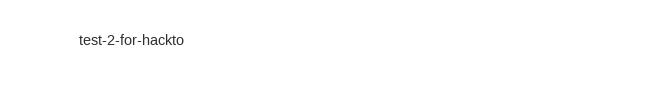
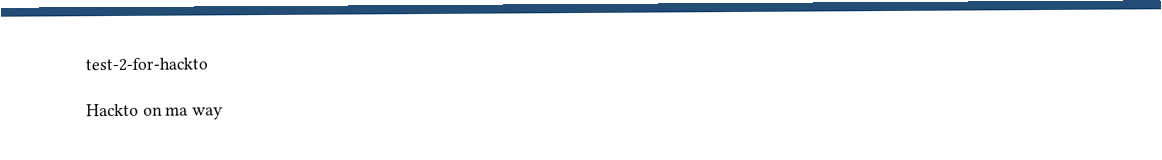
(184, 39) none -> [86,103,224,120] // Hackto on ma way

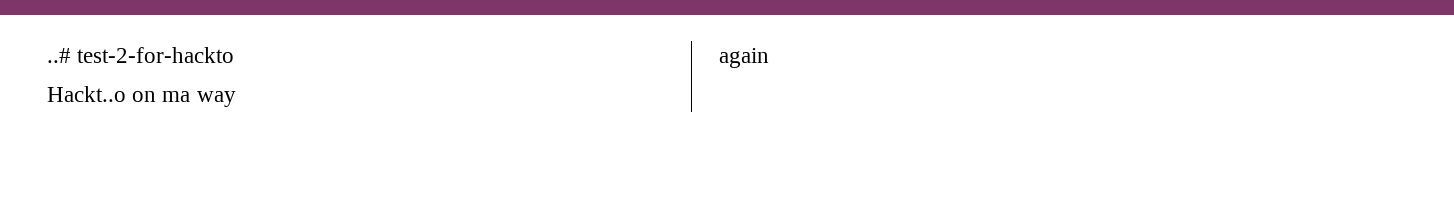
(85, 64) none -> [47,48,71,63] ..#
[86,103,139,117] Hackto -> [47,86,126,102] Hackt..o
(224, 113) none -> [719,48,769,68] // again

